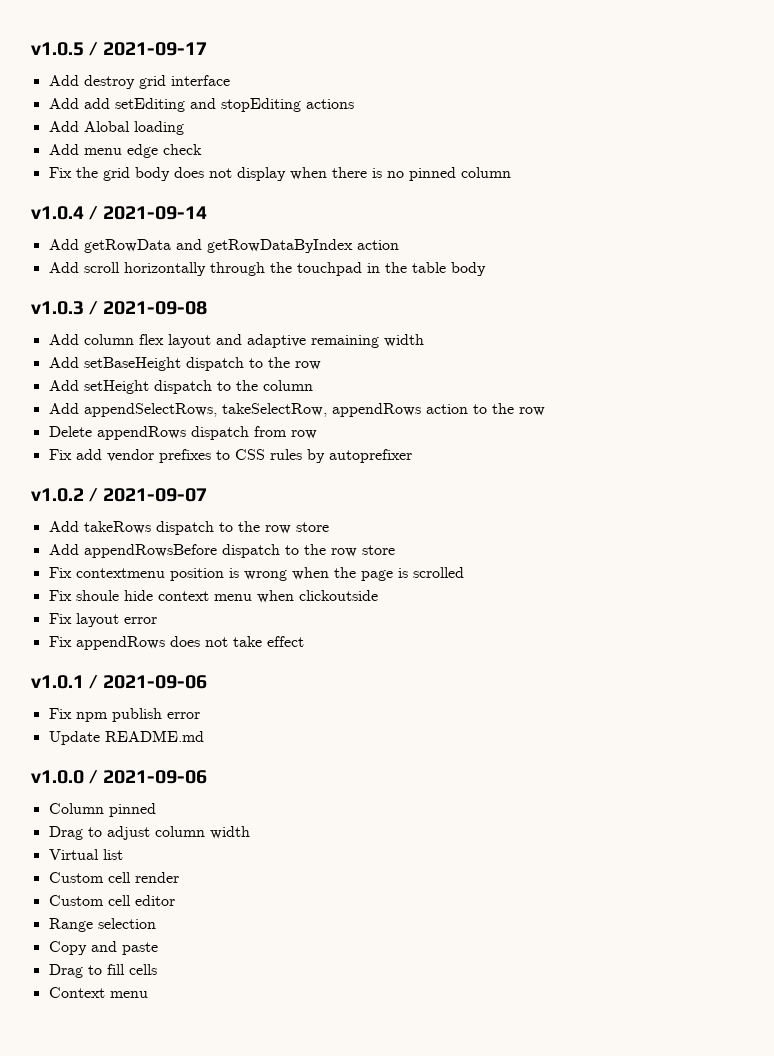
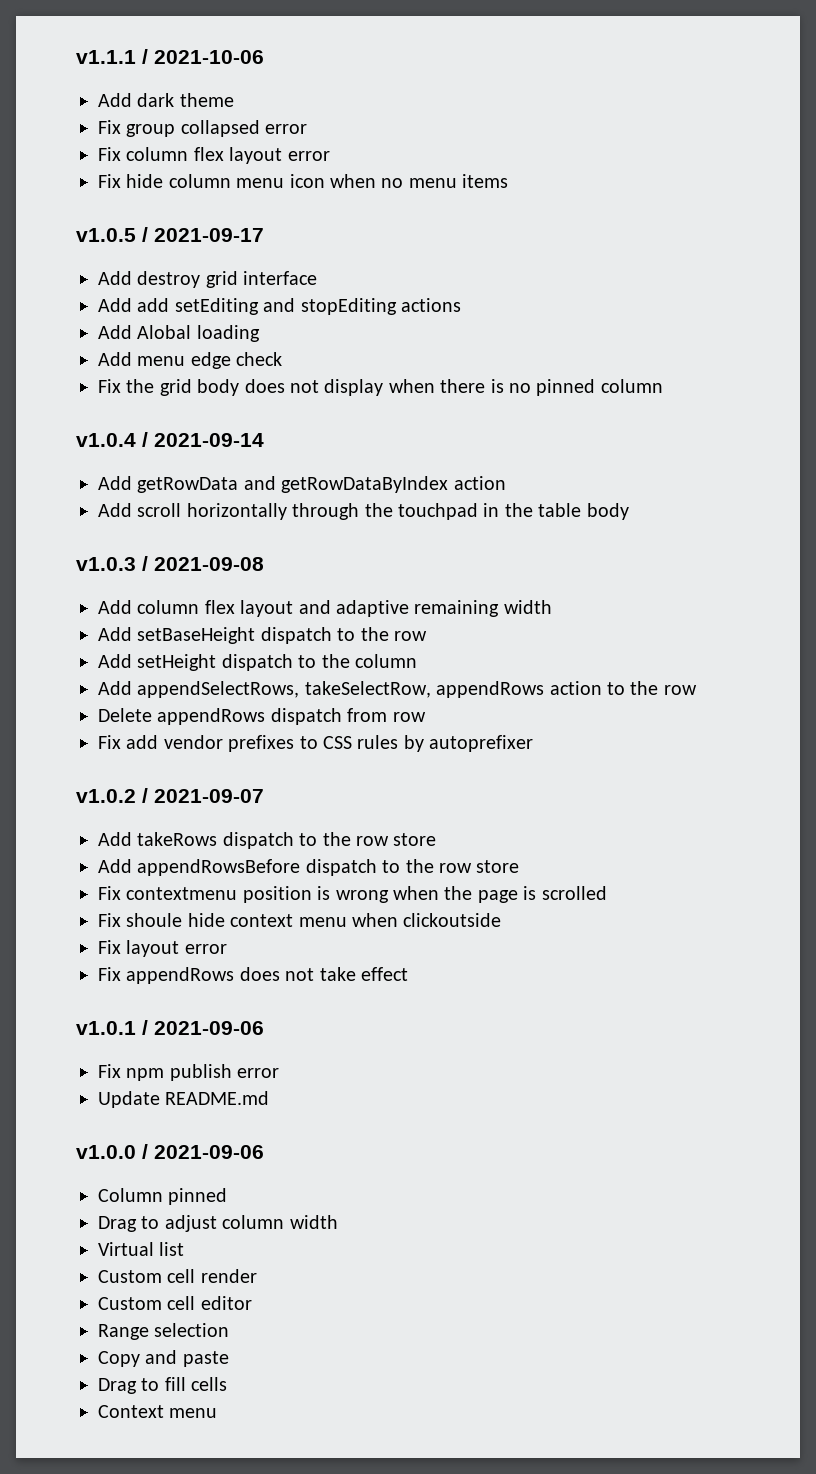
(31, 49) none -> [76,49,264,64] [98,93,234,107] [98,120,308,137] [98,147,330,164] [98,174,509,188] v1.1.1 / 2021-10-06 // Add dark theme // Fix group collapsed error // Fix column flex layout error // Fix hide column menu icon when no menu items //

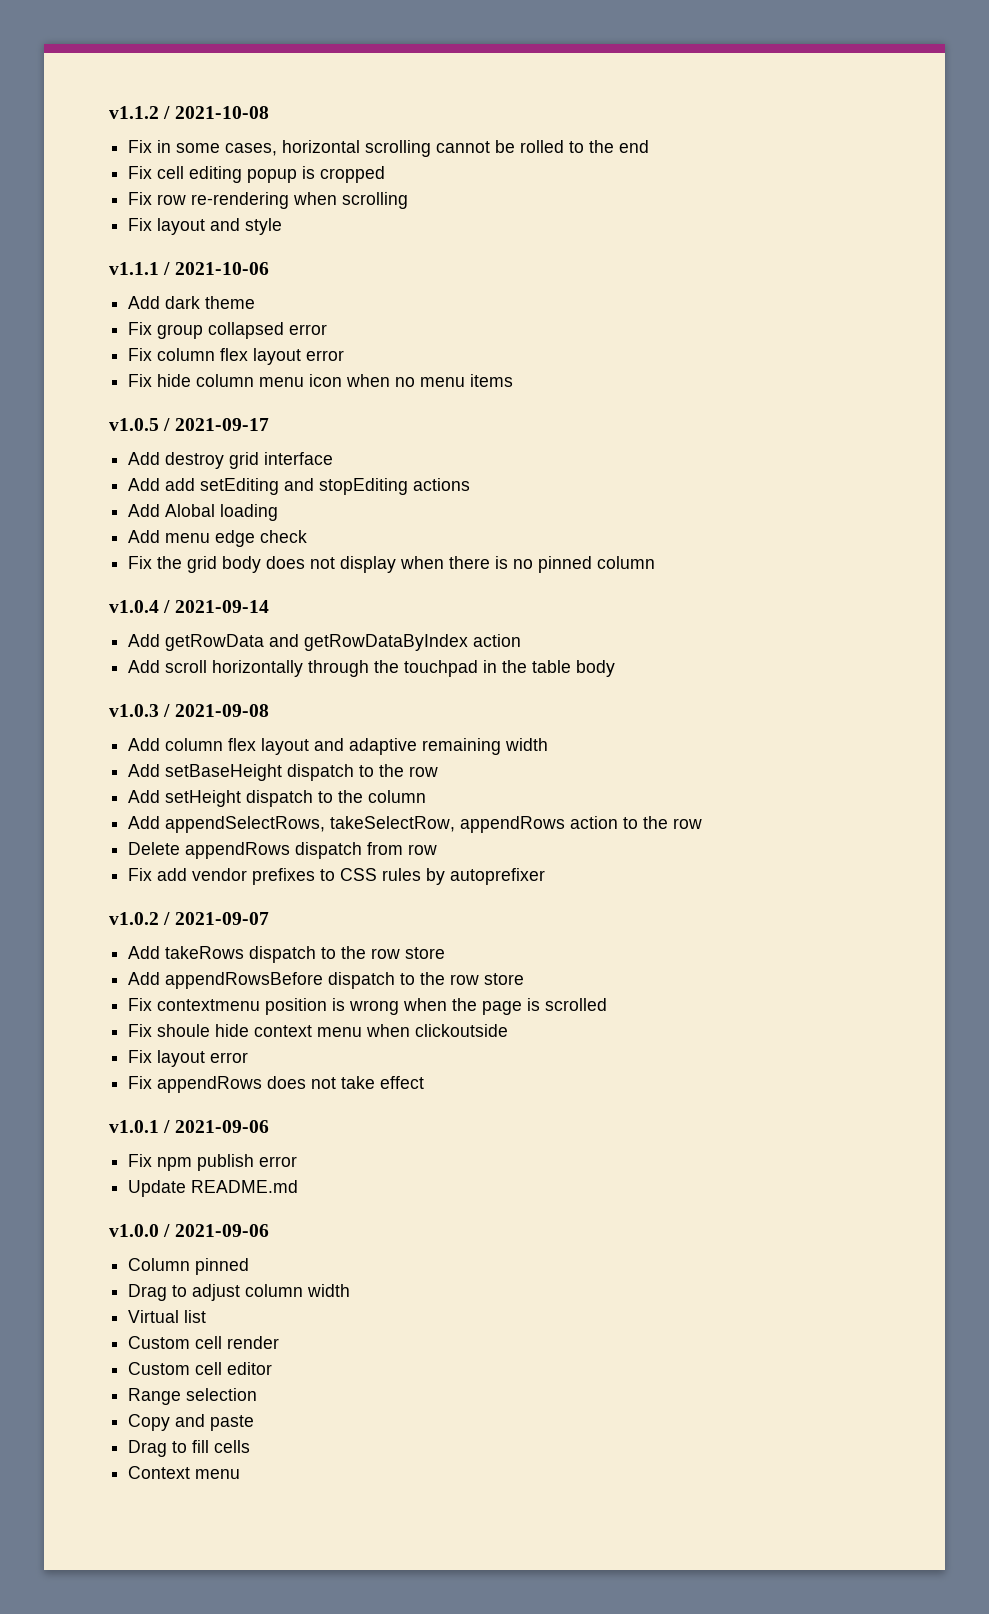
(76, 57) none -> [109,106,269,119] [128,140,650,157] [128,166,386,183] [128,192,409,209] [128,218,283,235] v1.1.2 / 2021-10-08 // Fix in some cases, horizontal scrolling cannot be rolled to the end // Fix cell editing popup is cropped // Fix row re-rendering when scrolling // Fix layout and style //

